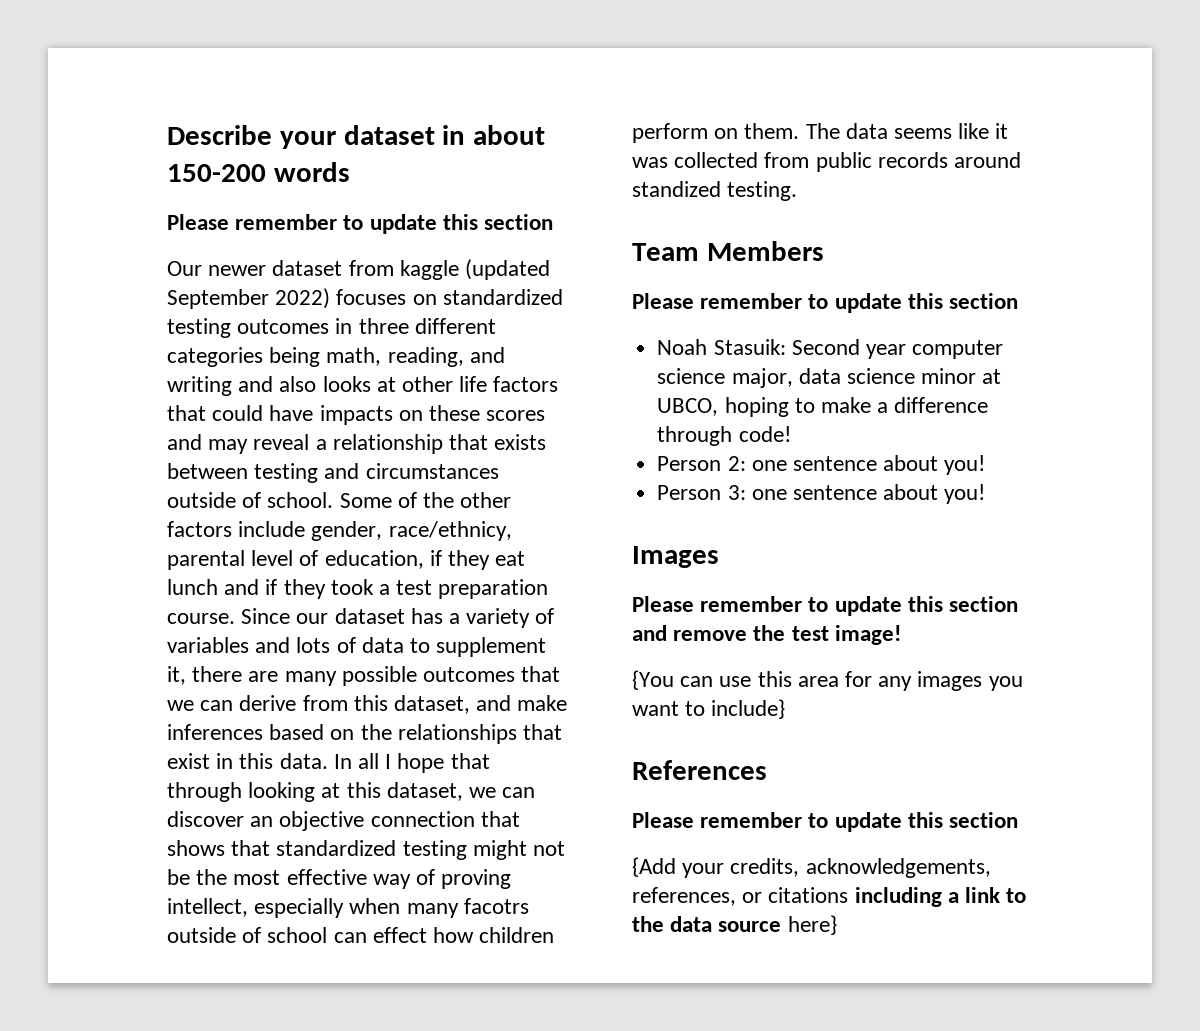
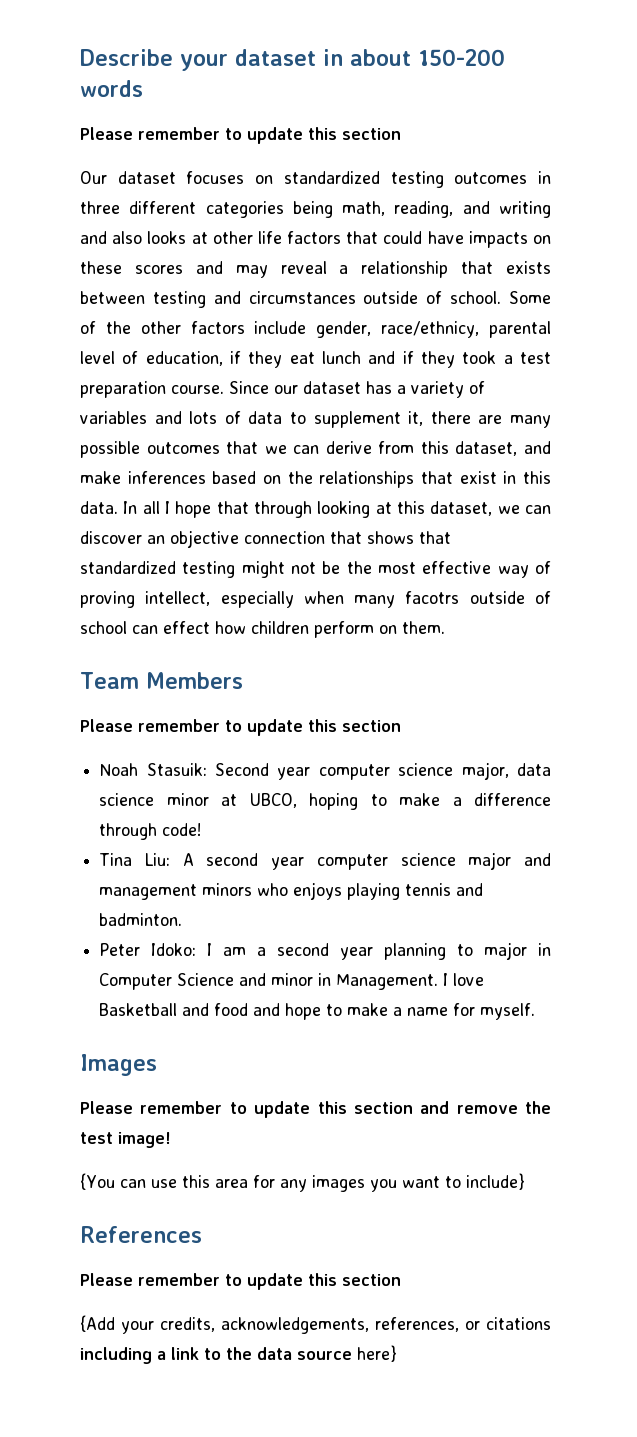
[208,259,551,280] [167,288,331,309] newer dataset from kaggle (updated September 2022) -> [117,171,176,184] dataset
[805,123,1009,139] [632,152,1022,172] [632,181,798,201] The data seems like it was collected from public records around standized testing. -> (445, 627) none
[657,455,986,475] [657,484,986,504] Person 2: one sentence about you! // Person 3: one sentence about you! -> [99,852,551,870] [99,882,484,900] [99,913,183,926] [99,942,551,960] [99,973,485,990] [99,1003,536,1020] Tina Liu: A second year computer science major and management minors who enjoys playing tennis and badminton. // Peter Idoko: I am a second year planning to major in Computer Science and minor in Management. I love Basketball and food and hope to make a name for myself.

